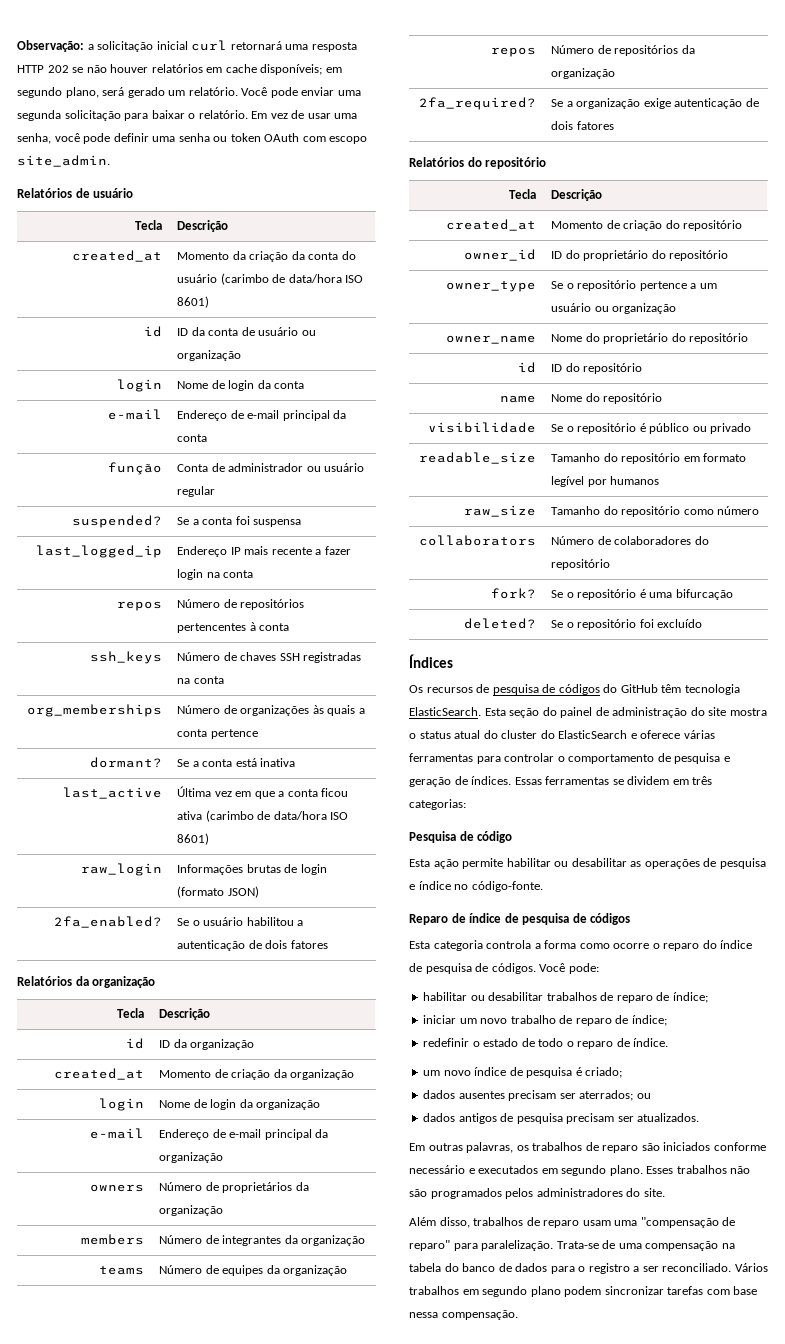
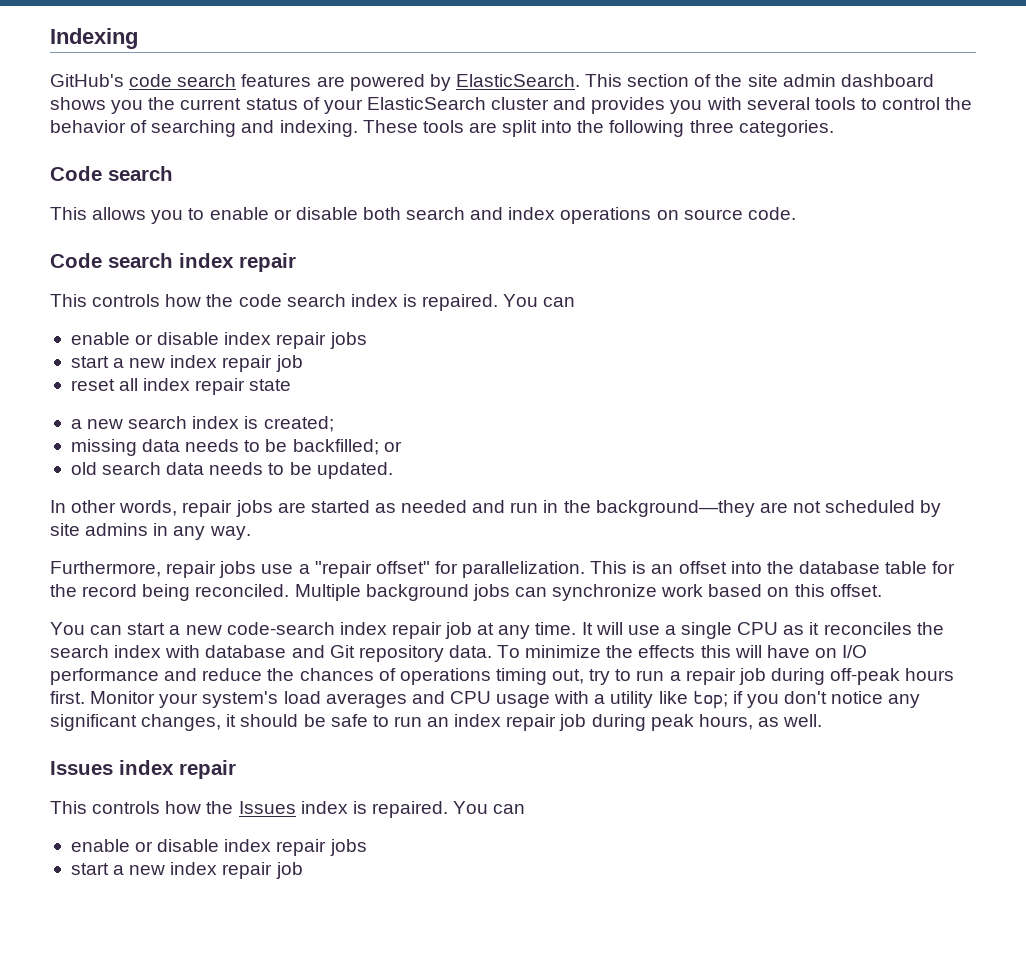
[17,40,357,52] [17,64,342,75] [17,87,361,98] [17,110,358,121] [17,133,368,144] [17,155,110,167] [17,188,134,198] [134,220,162,230] [177,220,229,232] [71,250,162,262] [177,251,356,262] [177,273,364,285] [177,296,210,308] [143,326,162,337] [177,327,316,336] [177,350,242,361] [116,379,162,392] [177,380,305,391] [107,409,162,420] [177,410,347,421] [177,434,208,442] [107,462,162,475] [177,463,365,472] [177,486,216,497] [71,515,162,528] [177,516,302,527] [35,545,162,558] [177,546,351,557] [177,569,254,580] [116,601,162,611] [177,599,305,610] [177,622,290,633] [89,651,162,664] [177,652,362,663] [177,676,224,684] [26,704,162,717] [177,705,365,716] [177,729,258,739] [89,757,162,768] [177,758,296,767] [62,787,162,799] [177,786,349,799] [177,810,349,822] [177,833,210,845] [80,863,162,876] [177,864,327,875] [177,886,259,898] [53,916,162,928] [177,917,304,926] [177,940,328,951] [17,976,156,988] [116,1008,144,1018] [159,1008,211,1020] [125,1038,144,1049] [159,1039,255,1050] [53,1068,144,1080] [159,1069,355,1080] [98,1098,144,1111] [159,1099,321,1110] [89,1128,144,1139] [159,1129,329,1140] [159,1152,224,1163] [89,1184,144,1192] [159,1182,309,1193] [159,1205,224,1216] [80,1234,144,1245] [159,1235,366,1246] [98,1266,144,1275] [159,1265,348,1276] [490,47,536,57] [551,45,695,56] [551,68,616,79] [418,97,536,110] [551,98,759,109] [551,121,614,130] [409,157,547,169] [508,189,536,199] [551,189,603,201] [445,219,536,231] [551,220,743,231] [463,249,536,261] [551,250,729,261] [445,281,536,292] [551,280,717,291] [551,303,677,314] [445,335,536,344] [551,333,749,344] [517,362,536,373] [551,363,643,374] [499,395,536,403] [551,393,663,404] [427,422,536,433] [551,423,752,434] [418,452,536,464] [551,453,747,464] [551,476,660,487] [463,505,536,517] [551,506,760,517] [418,535,536,546] [551,536,709,545] [551,559,611,570] [490,588,536,599] [551,589,733,600] [463,618,536,629] [551,619,703,630] [409,654,453,668] [409,684,740,695] [409,707,767,718] [409,730,715,739] [409,753,730,764] [409,776,713,787] [409,799,466,810] [409,831,513,843] [409,858,766,869] [409,881,543,892] [409,913,631,925] [409,940,753,951] [409,963,599,974] [423,992,708,1003] [423,1015,667,1026] [423,1038,669,1049] [423,1067,623,1078] [423,1090,651,1101] [423,1113,700,1124] [409,1142,766,1153] [409,1165,751,1176] [409,1188,665,1199] [409,1217,736,1228] [409,1240,735,1251] [409,1263,768,1274] [409,1286,758,1297] [409,1310,518,1320] Observação: a solicitação inicial curl retornará uma resposta HTTP 202 se não houver relatórios em cache disponíveis; em segundo plano, será gerado um relatório. Você pode enviar uma segunda solicitação para baixar o relatório. Em vez de usar uma senha, você pode definir uma senha ou token OAuth com escopo site_admin. // Relatórios de usuário // Tecla | Descrição // created_at | Momento da criação da conta do usuário (carimbo de data/hora ISO 8601) // id | ID da conta de usuário ou organização // login | Nome de login da conta // e-mail | Endereço de e-mail principal da conta // função | Conta de administrador ou usuário regular // suspended? | Se a conta foi suspensa // last_logged_ip | Endereço IP mais recente a fazer login na conta // repos | Número de repositórios pertencentes à conta // ssh_keys | Número de chaves SSH registradas na conta // org_memberships | Número de organizações às quais a conta pertence // dormant? | Se a conta está inativa // last_active | Última vez em que a conta ficou ativa (carimbo de data/hora ISO 8601) // raw_login | Informações brutas de login (formato JSON) // 2fa_enabled? | Se o usuário habilitou a autenticação de dois fatores // Relatórios da organização // Tecla | Descrição // id | ID da organização // created_at | Momento de criação da organização // login | Nome de login da organização // e-mail | Endereço de e-mail principal da organização // owners | Número de proprietários da organização // members | Número de integrantes da organização // teams | Número de equipes da organização // repos | Número de repositórios da organização // 2fa_required? | Se a organização exige autenticação de dois fatores // Relatórios do repositório // Tecla | Descrição // created_at | Momento de criação do repositório // owner_id | ID do proprietário do repositório // owner_type | Se o repositório pertence a um usuário ou organização // owner_name | Nome do proprietário do repositório // id | ID do repositório // name | Nome do repositório // visibilidade | Se o repositório é público ou privado // readable_size | Tamanho do repositório em formato legível por humanos // raw_size | Tamanho do repositório como número // collaborators | Número de colaboradores do repositório // fork? | Se o repositório é uma bifurcação // deleted? | Se o repositório foi excluído // Índices // Os recursos de pesquisa de códigos do GitHub têm tecnologia ElasticSearch. Esta seção do painel de administração do site mostra o status atual do cluster do ElasticSearch e oferece várias ferramentas para controlar o comportamento de pesquisa e geração de índices. Essas ferramentas se dividem em três categorias: // Pesquisa de código // Esta ação permite habilitar ou desabilitar as operações de pesquisa e índice no código-fonte. // Reparo de índice de pesquisa de códigos // Esta categoria controla a forma como ocorre o reparo do índice de pesquisa de códigos. Você pode: // habilitar ou desabilitar trabalhos de reparo de índice; // iniciar um novo trabalho de reparo de índice; // redefinir o estado de todo o reparo de índice. // um novo índice de pesquisa é criado; // dados ausentes precisam ser aterrados; ou // dados antigos de pesquisa precisam ser atualizados. // Em outras palavras, os trabalhos de reparo são iniciados conforme necessário e executados em segundo plano. Esses trabalhos não são programados pelos administradores do site. // Além disso, trabalhos de reparo usam uma "compensação de reparo" para paralelização. Trata-se de uma compensação na tabela do banco de dados para o registro a ser reconciliado. Vários trabalhos em segundo plano podem sincronizar tarefas com base nessa compensação. -> [50,28,138,49] [50,74,934,91] [50,97,973,114] [50,120,834,137] [50,166,173,181] [50,207,796,224] [50,253,296,272] [50,294,576,311] [70,332,367,349] [70,355,303,372] [70,378,292,395] [70,416,334,432] [70,439,402,456] [70,462,393,479] [50,500,942,517] [50,523,251,540] [50,561,956,578] [50,584,882,601] [50,622,944,639] [50,645,868,662] [50,668,955,685] [50,691,921,709] [50,714,823,731] [50,760,236,779] [50,801,526,818] [70,839,367,856] [70,862,303,879] Indexing // GitHub's code search features are powered by ElasticSearch. This section of the site admin dashboard shows you the current status of your ElasticSearch cluster and provides you with several tools to control the behavior of searching and indexing. These tools are split into the following three categories. // Code search // This allows you to enable or disable both search and index operations on source code. // Code search index repair // This controls how the code search index is repaired. You can // enable or disable index repair jobs // start a new index repair job // reset all index repair state // a new search index is created; // missing data needs to be backfilled; or // old search data needs to be updated. // In other words, repair jobs are started as needed and run in the background—they are not scheduled by site admins in any way. // Furthermore, repair jobs use a "repair offset" for parallelization. This is an offset into the database table for the record being reconciled. Multiple background jobs can synchronize work based on this offset. // You can start a new code-search index repair job at any time. It will use a single CPU as it reconciles the search index with database and Git repository data. To minimize the effects this will have on I/O performance and reduce the chances of operations timing out, try to run a repair job during off-peak hours first. Monitor your system's load averages and CPU usage with a utility like top; if you don't notice any significant changes, it should be safe to run an index repair job during peak hours, as well. // Issues index repair // This controls how the Issues index is repaired. You can // enable or disable index repair jobs // start a new index repair job

